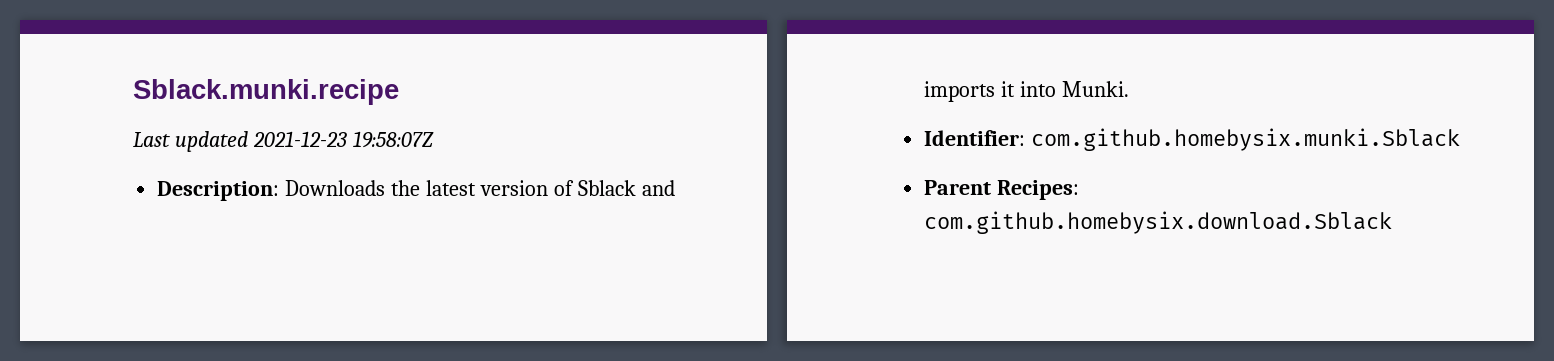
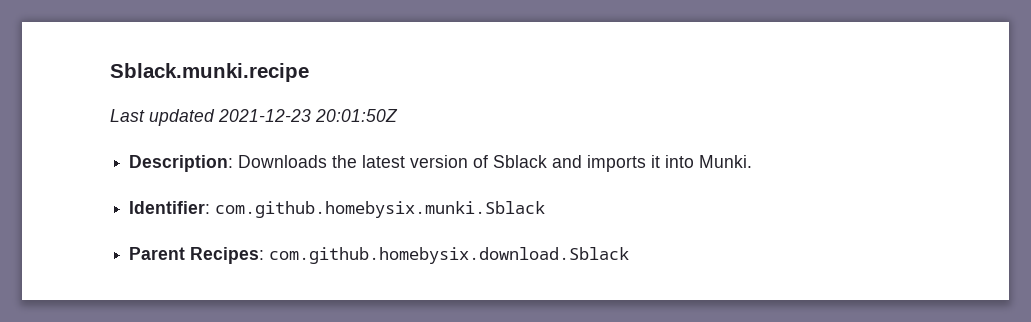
[352,131,434,148] 19:58:07Z -> [315,109,398,122] 20:01:50Z

